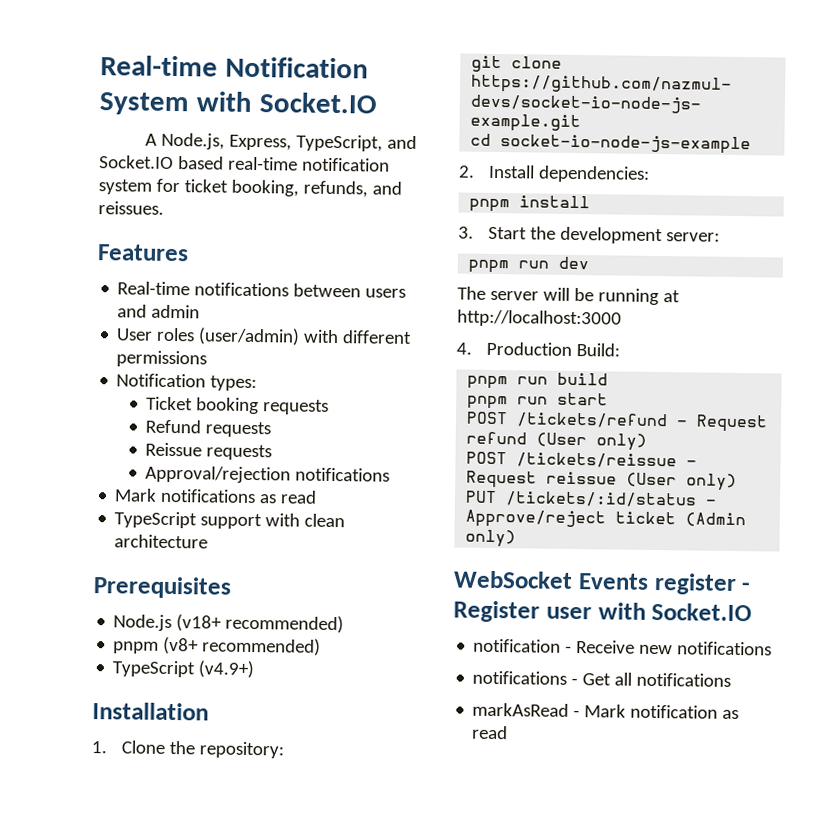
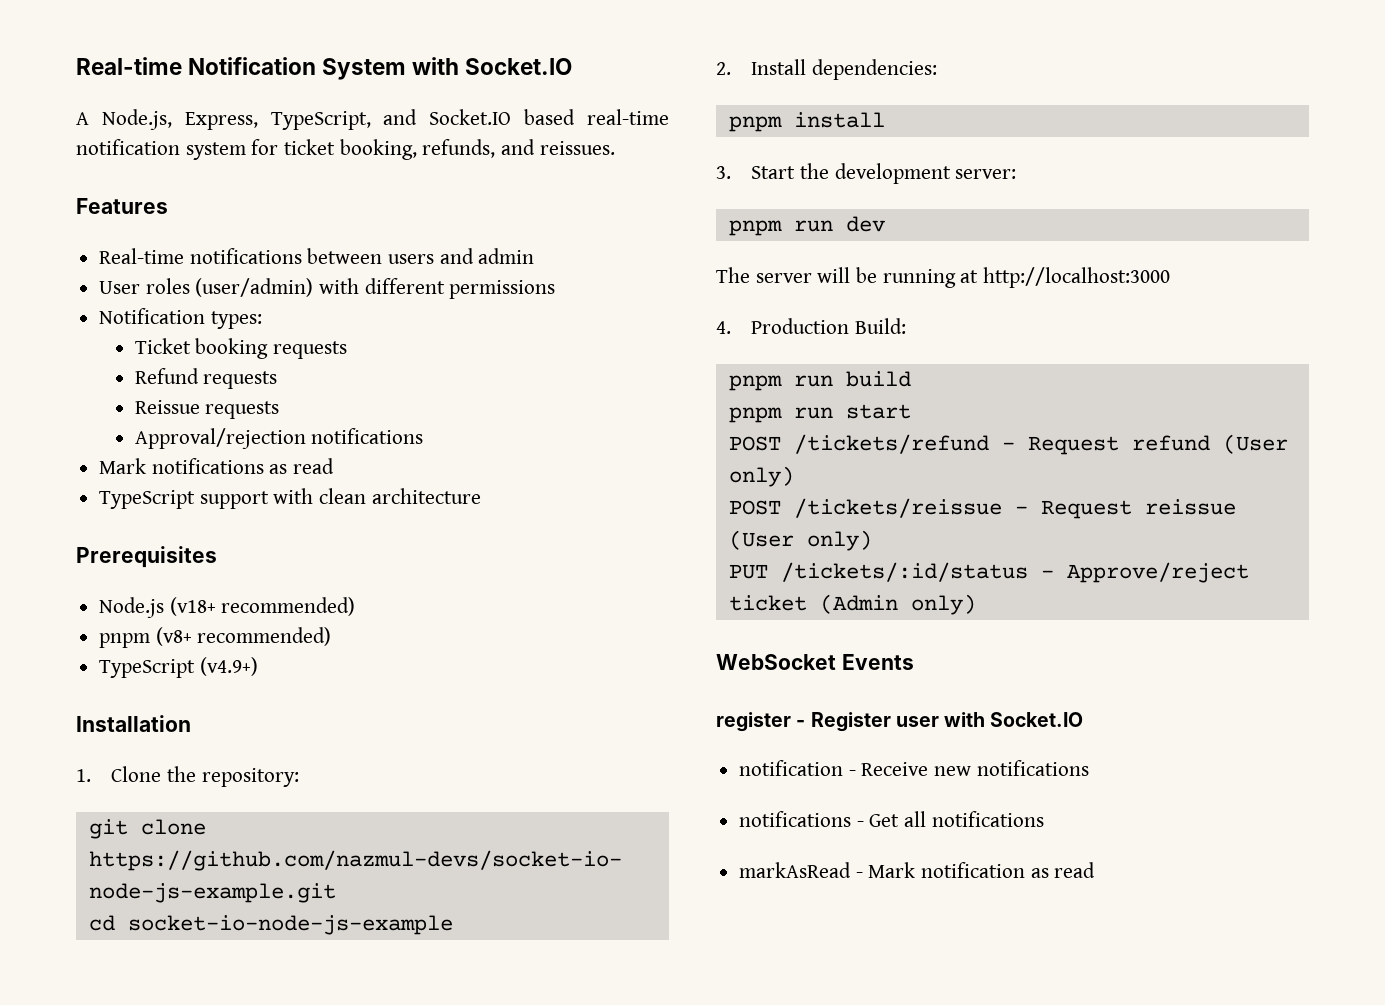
(649, 581) none -> (914, 662) //

